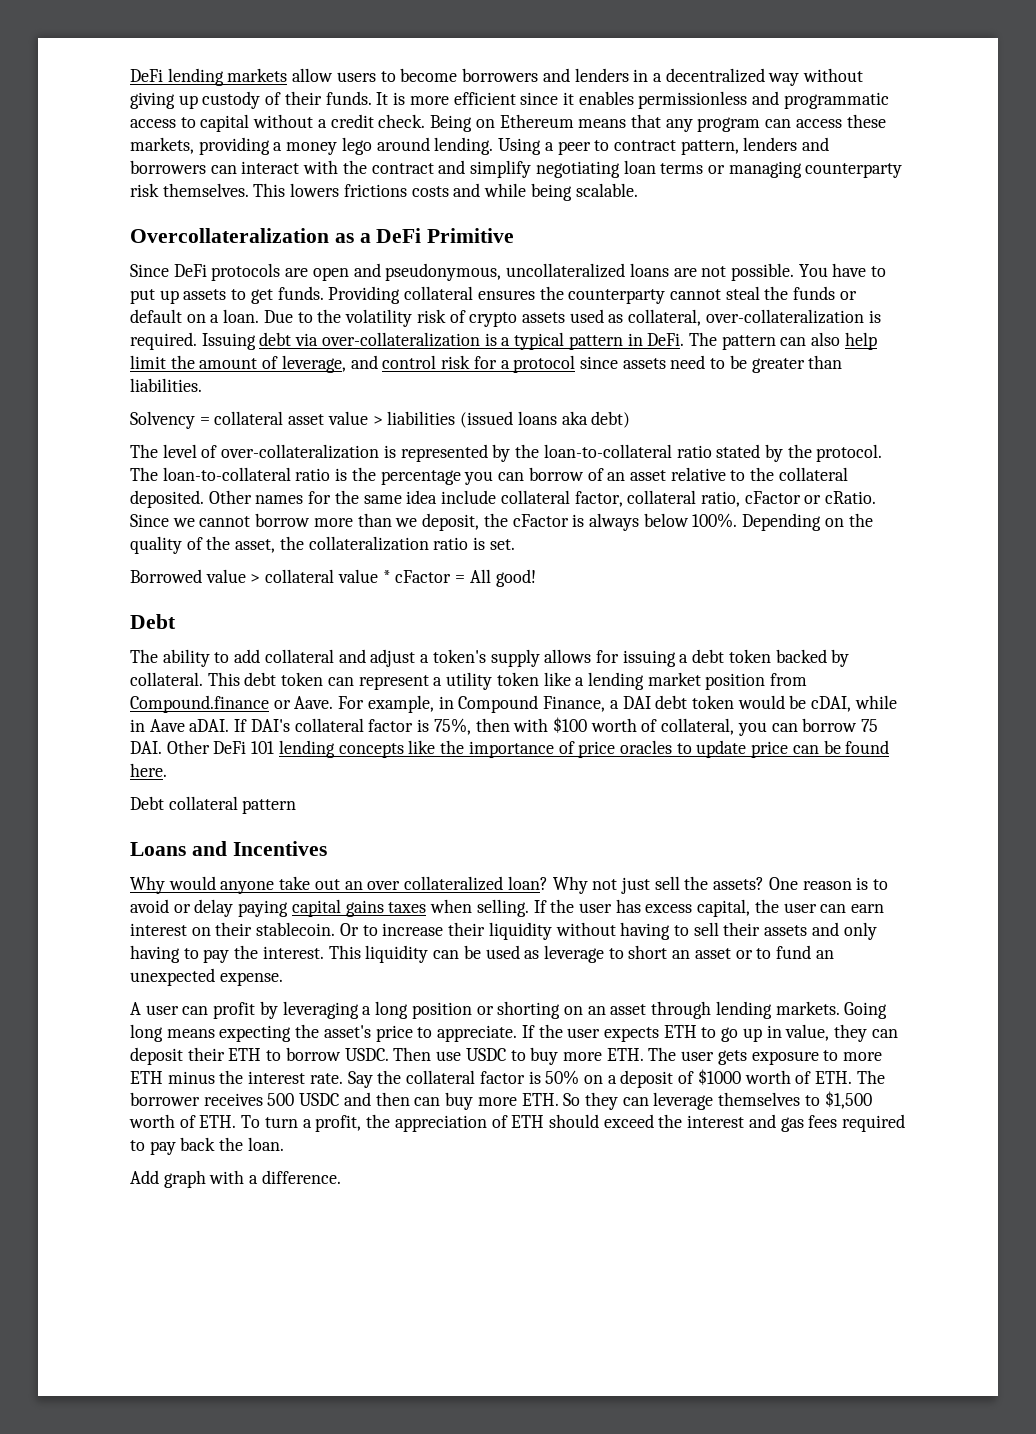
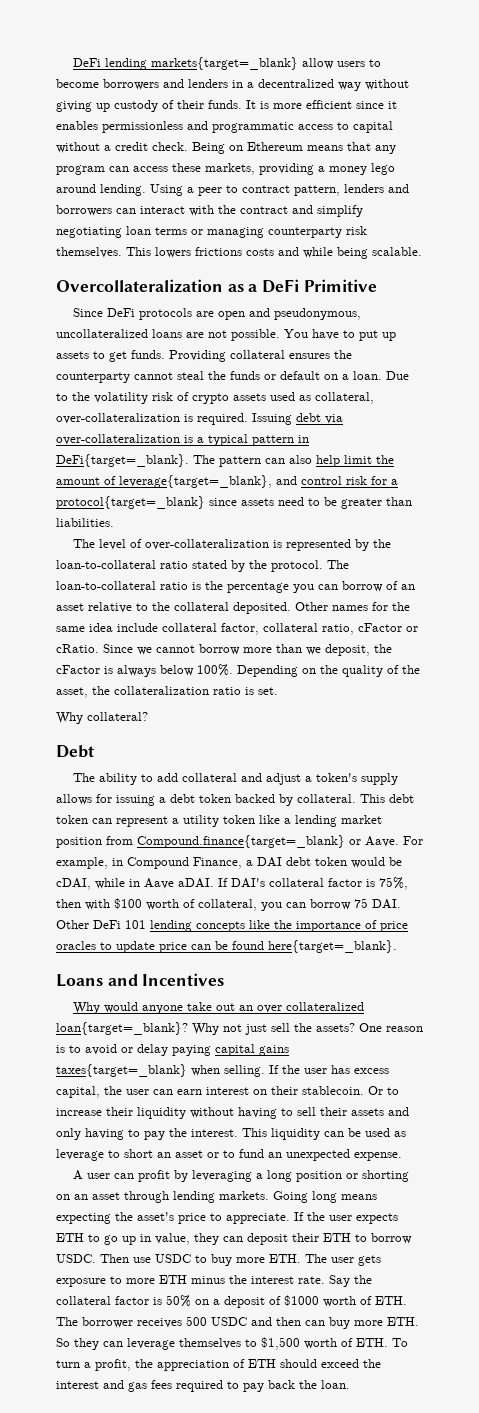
[227,68,288,82] markets -> [150,57,298,70] markets{target=_blank}
[647,333,685,346] DeFi. -> [56,454,189,467] DeFi{target=_blank}.
[281,355,346,373] leverage, -> [119,475,272,488] leverage{target=_blank},
[513,355,576,373] protocol -> [56,496,205,509] protocol{target=_blank}
[130,411,631,429] // Solvency = collateral asset value > liabilities (issued loans aka debt) -> (114, 522) none
[130,569,536,587] Borrowed value > collateral value * cFactor = All good! -> [56,712,148,724] Why collateral?
[130,695,269,713] Compound.finance -> [137,835,345,848] Compound.finance{target=_blank}
[130,763,167,777] [130,796,297,814] here. // Debt collateral pattern -> [268,940,397,953] here{target=_blank}.
[507,876,548,890] loan? -> [56,1022,188,1035] loan{target=_blank}?
[388,902,427,913] taxes -> [56,1064,187,1077] taxes{target=_blank}
[130,1170,341,1188] // Add graph with a difference. -> (350, 1384) none

